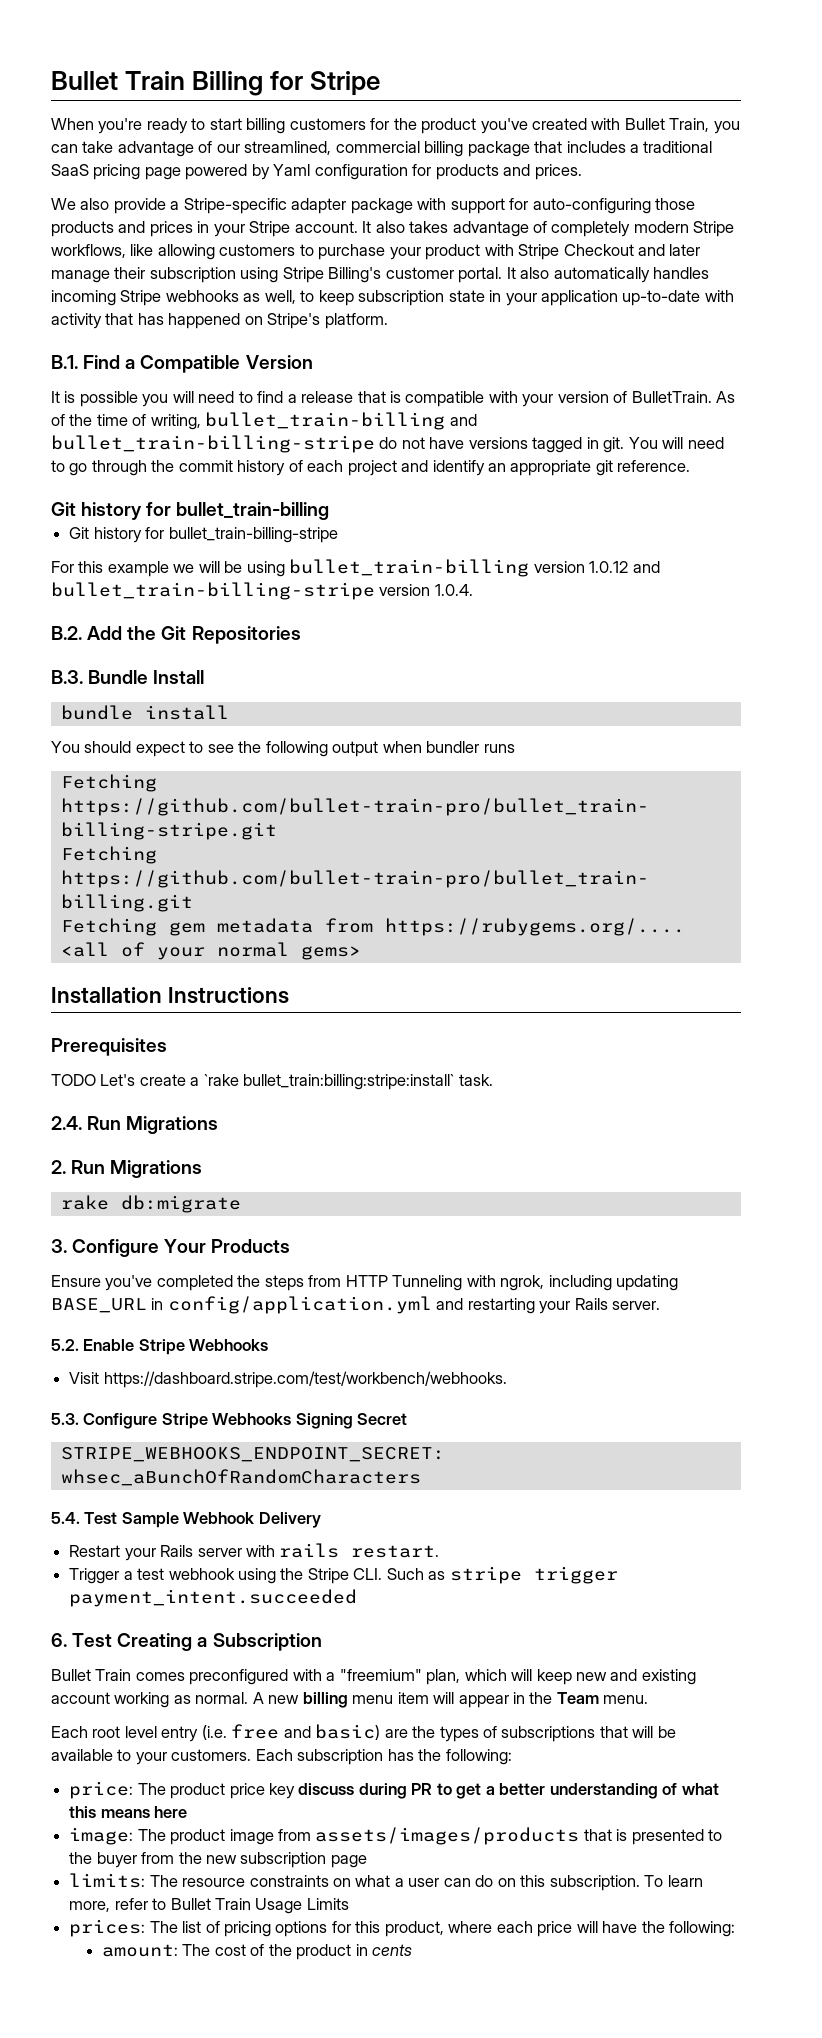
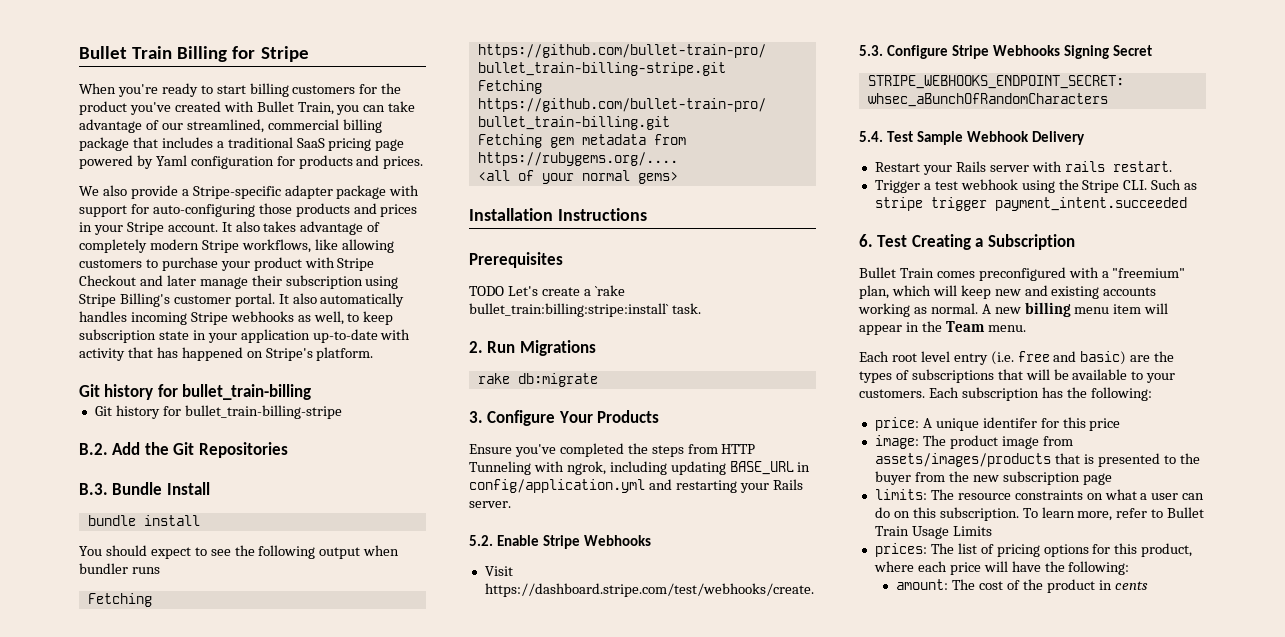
[51,355,313,373] [51,391,736,407] [51,412,477,430] [51,435,724,453] [51,460,691,476] // B.1. Find a Compatible Version // It is possible you will need to find a release that is compatible with your version of BulletTrain. As of the time of writing, bullet_train-billing and bullet_train-billing-stripe do not have versions tagged in git. You will need to go through the commit history of each project and identify an appropriate git reference. -> (374, 354) none
[51,559,660,577] [51,582,473,600] // For this example we will be using bullet_train-billing version 1.0.12 and bullet_train-billing-stripe version 1.0.4. -> (342, 412) none
[51,1116,219,1134] // 2.4. Run Migrations -> (701, 308) none
[103,1371,507,1388] https://dashboard.stripe.com/test/workbench/webhooks. -> [484,583,814,597] https://dashboard.stripe.com/test/webhooks/create.
[51,1692,110,1704] account -> [1103,287,1157,296] accounts
[137,1783,719,1799] [69,1806,188,1818] The product price key discuss during PR to get a better understanding of what this means here -> [922,417,1121,431] A unique identifer for this price

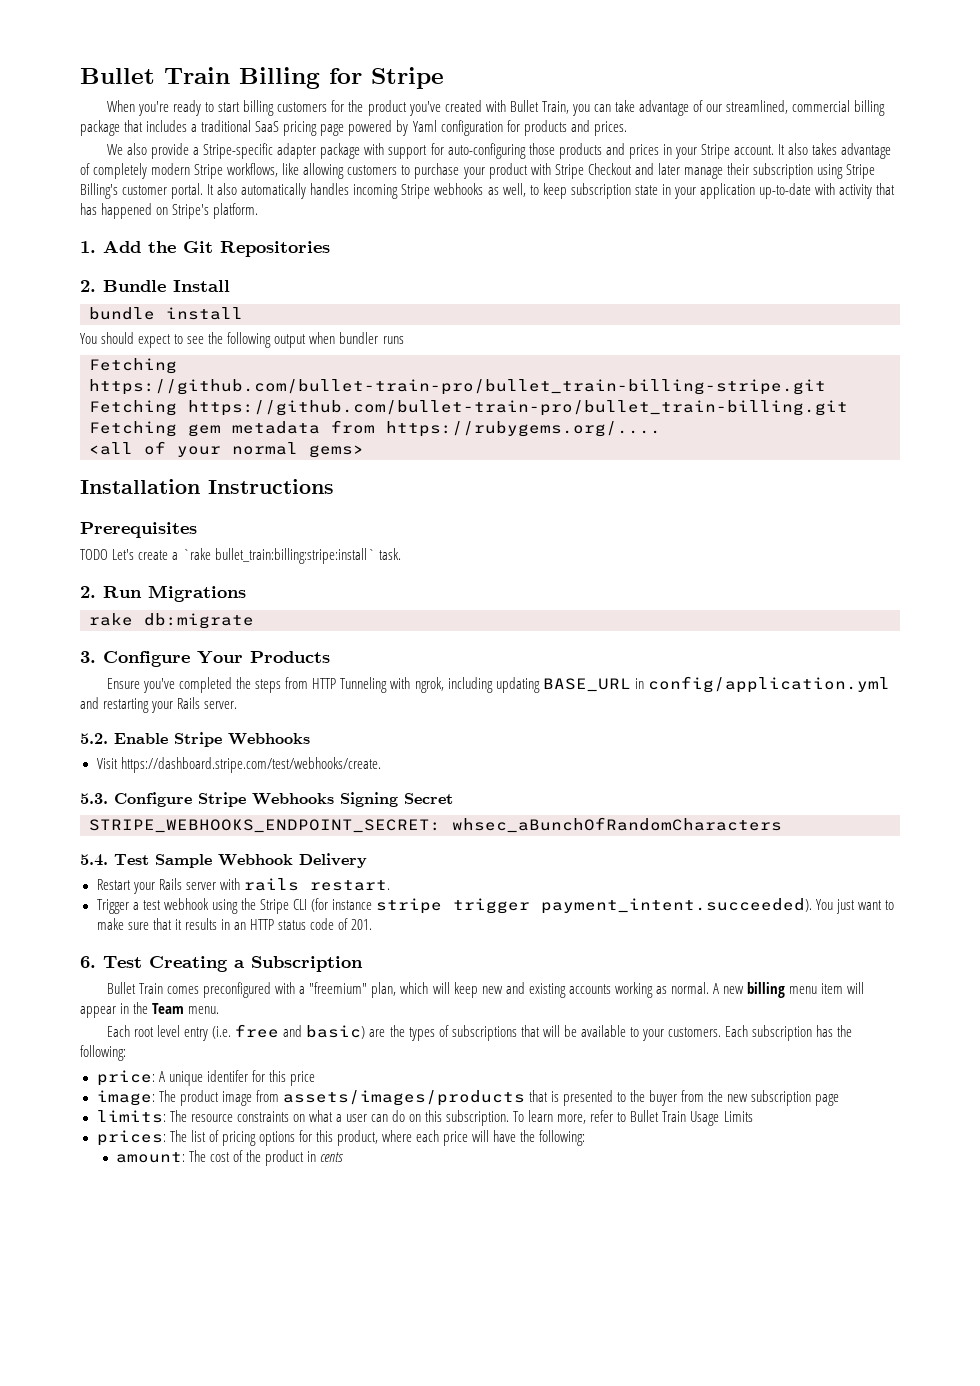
[79,384,312,400] [94,405,342,419] [79,443,108,455] Git history for bullet_train-billing // Git history for bullet_train-billing-stripe // B.2. -> [80,241,96,253] 1.
[79,483,108,495] B.3. -> [80,280,96,292] 2.
[1123,179,1198,190] [874,197,1187,211] CLI. Such as stripe trigger payment_intent.succeeded -> [292,898,895,914] [96,918,373,930] CLI (for instance stripe trigger payment_intent.succeeded). You just want to make sure that it results in an HTTP status code of 201.

